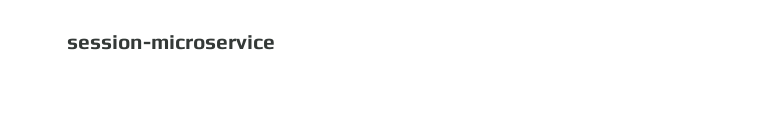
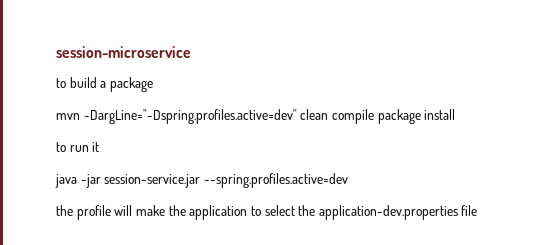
(275, 42) none -> [56,77,153,92] [56,109,456,124] [56,142,100,152] [55,173,348,188] [56,205,478,220] // to build a package // mvn -DargLine="-Dspring.profiles.active=dev" clean compile package install // to run it // java -jar session-service.jar --spring.profiles.active=dev // the profile will make the application to select the application-dev.properties file

